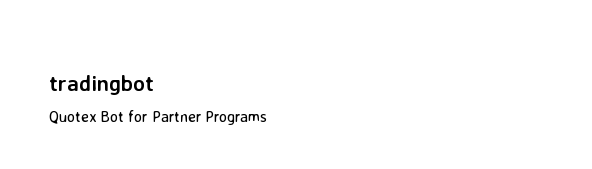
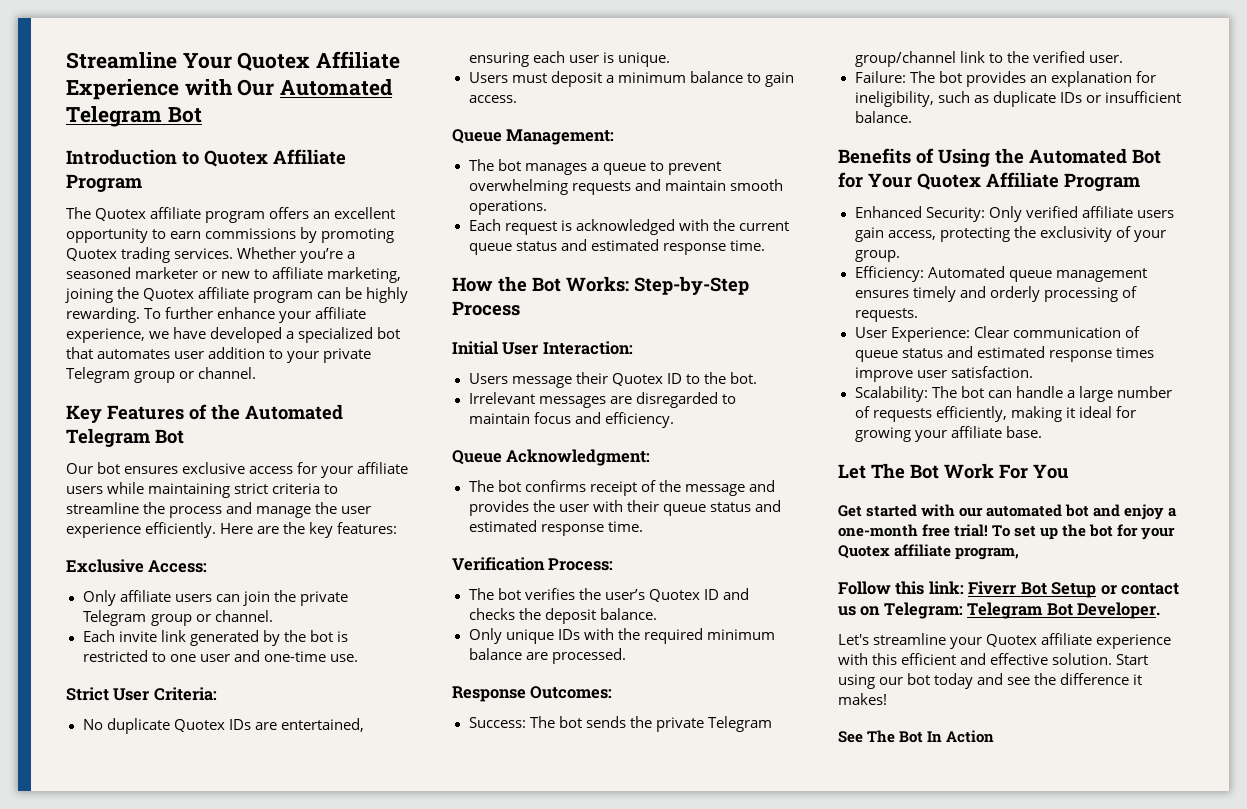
[49,75,154,95] [49,110,267,125] tradingbot // Quotex Bot for Partner Programs -> [66,51,401,71] [66,79,394,100] [66,106,202,127] [66,149,346,167] [66,174,142,192] [66,207,396,223] [66,227,395,243] [66,247,356,263] [66,267,402,283] [65,287,409,303] [66,307,367,323] [66,327,401,343] [66,347,372,363] [66,367,257,383] [66,404,343,423] [66,428,184,447] [66,462,409,478] [66,482,339,498] [66,502,372,518] [66,522,398,538] [66,559,208,573] [82,590,348,606] [82,610,273,626] [82,630,348,646] [82,650,358,662] [66,687,217,701] [82,718,364,734] [468,51,670,67] [468,71,794,87] [468,95,517,103] [452,129,615,145] [468,159,721,175] [468,179,783,195] [468,200,547,215] [468,219,789,235] [468,239,765,255] [452,276,749,295] [452,301,520,316] [452,341,633,355] [468,372,757,388] [468,392,736,408] [468,412,674,428] [452,449,651,466] [468,480,775,496] [468,500,781,516] [468,520,643,536] [452,557,614,571] [468,588,749,602] [468,608,657,624] [468,628,775,644] [468,648,626,664] [452,686,613,702] [468,716,772,732] [854,51,1123,67] [854,71,1156,87] [854,91,1181,107] [854,111,912,123] [838,148,1161,167] [838,172,1140,191] [854,206,1174,222] [854,226,1166,242] [854,250,900,262] [854,266,1147,282] [854,286,1137,302] [854,308,918,322] [854,326,1140,342] [854,346,1154,362] [854,366,1033,382] [854,386,1172,402] [854,406,1136,422] [854,426,1042,442] [838,463,1069,479] [838,504,1178,520] [838,524,1176,540] [838,544,1020,560] [838,581,1180,598] [838,602,1161,619] [838,633,1172,649] [838,653,1149,665] [838,673,1143,689] [838,693,887,705] [838,730,995,743] Streamline Your Quotex Affiliate Experience with Our Automated Telegram Bot // Introduction to Quotex Affiliate Program // The Quotex affiliate program offers an excellent opportunity to earn commissions by promoting Quotex trading services. Whether you’re a seasoned marketer or new to affiliate marketing, joining the Quotex affiliate program can be highly rewarding. To further enhance your affiliate experience, we have developed a specialized bot that automates user addition to your private Telegram group or channel. // Key Features of the Automated Telegram Bot // Our bot ensures exclusive access for your affiliate users while maintaining strict criteria to streamline the process and manage the user experience efficiently. Here are the key features: // Exclusive Access: // Only affiliate users can join the private Telegram group or channel. // Each invite link generated by the bot is restricted to one user and one-time use. // Strict User Criteria: // No duplicate Quotex IDs are entertained, ensuring each user is unique. // Users must deposit a minimum balance to gain access. // Queue Management: // The bot manages a queue to prevent overwhelming requests and maintain smooth operations. // Each request is acknowledged with the current queue status and estimated response time. // How the Bot Works: Step-by-Step Process // Initial User Interaction: // Users message their Quotex ID to the bot. // Irrelevant messages are disregarded to maintain focus and efficiency. // Queue Acknowledgment: // The bot confirms receipt of the message and provides the user with their queue status and estimated response time. // Verification Process: // The bot verifies the user’s Quotex ID and checks the deposit balance. // Only unique IDs with the required minimum balance are processed. // Response Outcomes: // Success: The bot sends the private Telegram group/channel link to the verified user. // Failure: The bot provides an explanation for ineligibility, such as duplicate IDs or insufficient balance. // Benefits of Using the Automated Bot for Your Quotex Affiliate Program // Enhanced Security: Only verified affiliate users gain access, protecting the exclusivity of your group. // Efficiency: Automated queue management ensures timely and orderly processing of requests. // User Experience: Clear communication of queue status and estimated response times improve user satisfaction. // Scalability: The bot can handle a large number of requests efficiently, making it ideal for growing your affiliate base. // Let The Bot Work For You // Get started with our automated bot and enjoy a one-month free trial! To set up the bot for your Quotex affiliate program, // Follow this link: Fiverr Bot Setup or contact us on Telegram: Telegram Bot Developer. // Let's streamline your Quotex affiliate experience with this efficient and effective solution. Start using our bot today and see the difference it makes! // See The Bot In Action

